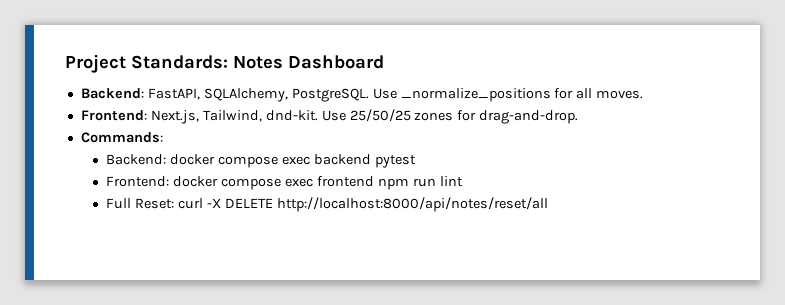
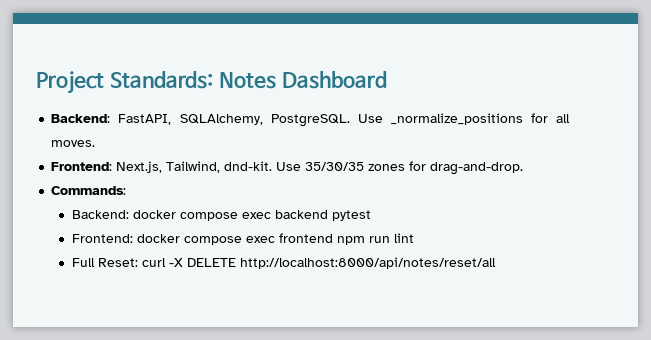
[349,109,411,122] 25/50/25 -> [305,162,365,171] 35/30/35

